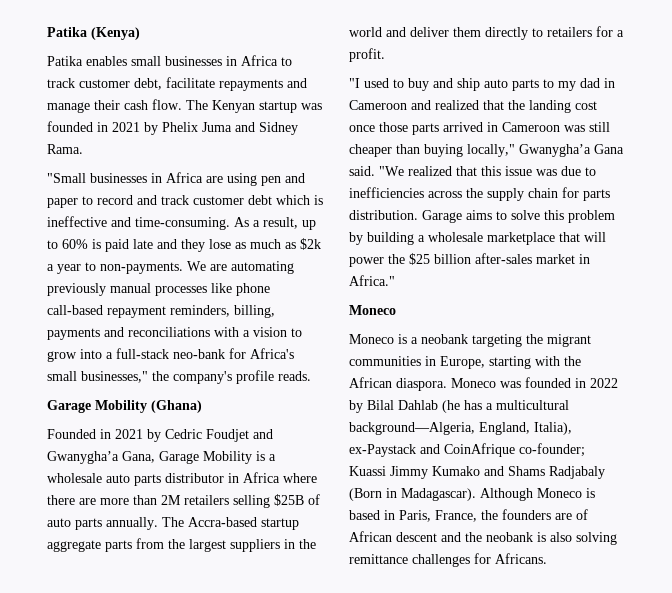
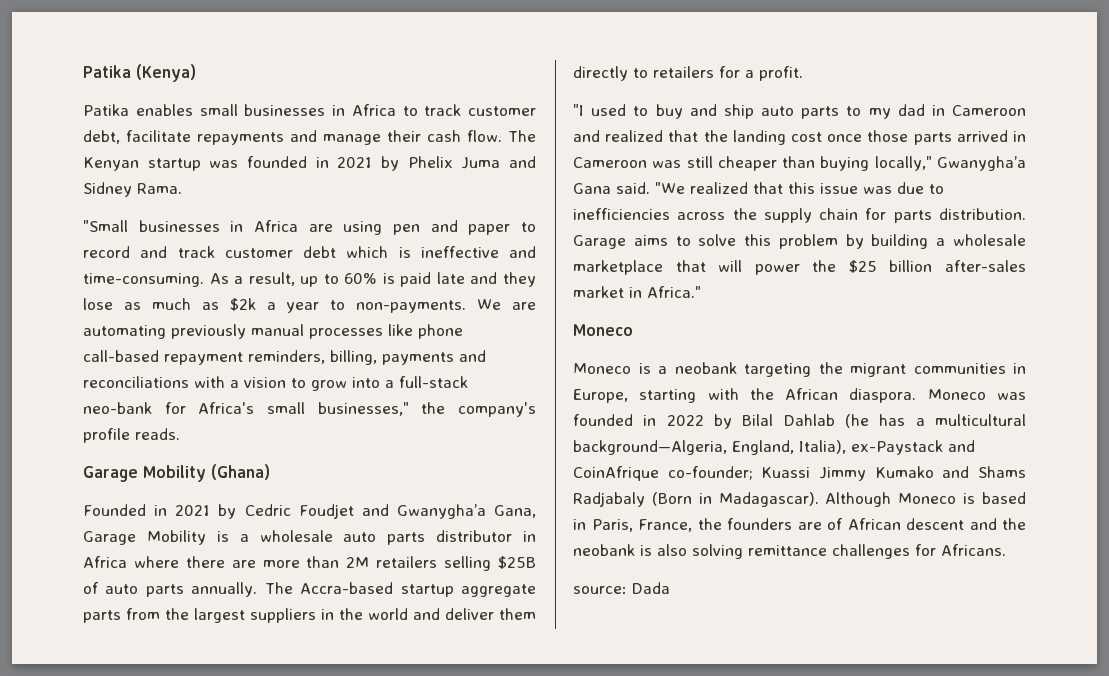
(547, 558) none -> [573,582,670,594] // source: Dada

